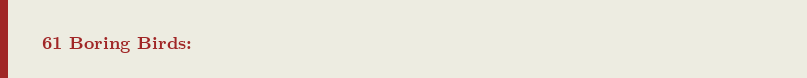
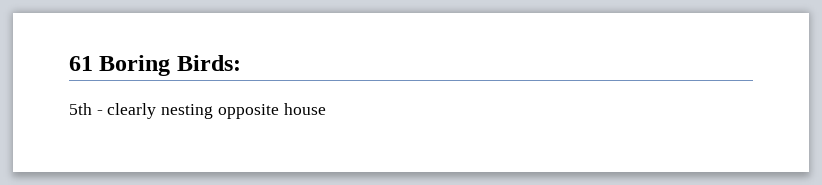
(192, 43) none -> [69,103,326,119] // 5th - clearly nesting opposite house

